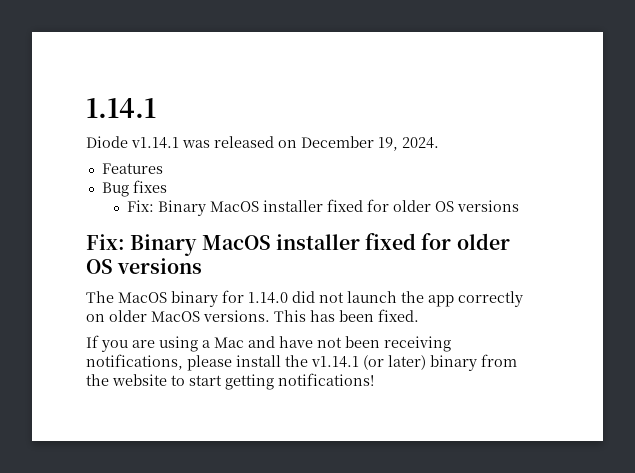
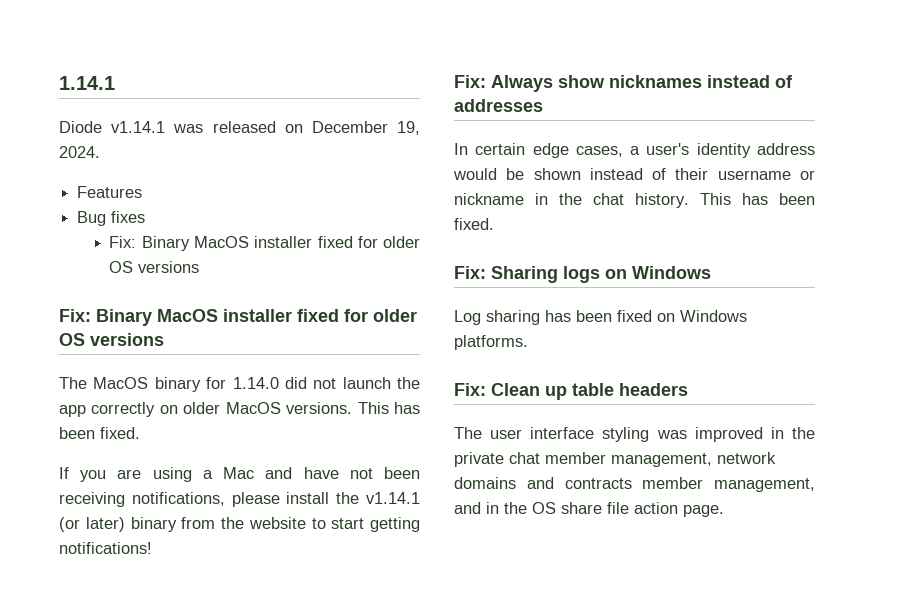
(374, 379) none -> [454,75,793,92] [454,99,543,112] [454,143,815,158] [453,168,815,180] [454,193,815,208] [454,218,494,230] [454,266,711,283] [454,310,747,325] [454,335,528,350] [454,383,688,400] [454,427,815,442] [454,452,776,467] [454,477,815,492] [454,502,724,517] // Fix: Always show nicknames instead of addresses // In certain edge cases, a user's identity address would be shown instead of their username or nickname in the chat history. This has been fixed. // Fix: Sharing logs on Windows // Log sharing has been fixed on Windows platforms. // Fix: Clean up table headers // The user interface styling was improved in the private chat member management, network domains and contracts member management, and in the OS share file action page.

